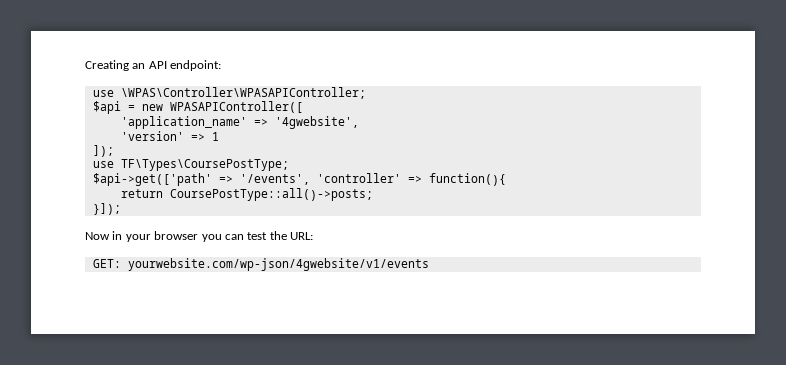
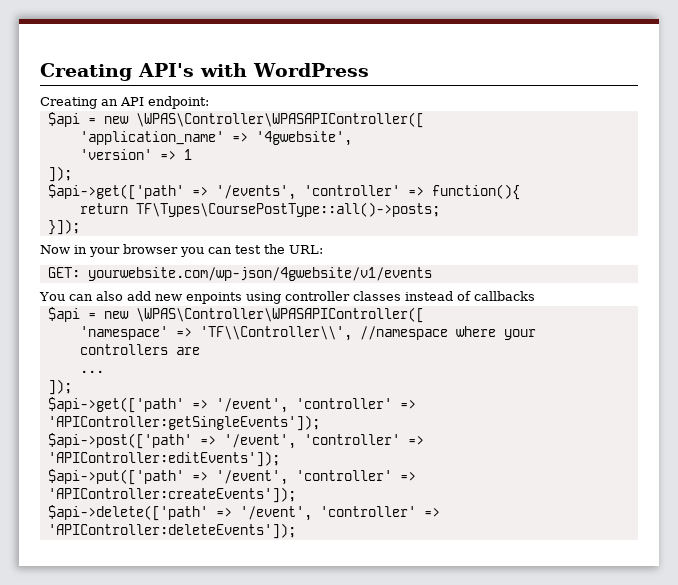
[85,60,129,71] Creating -> [40,63,369,81] [40,97,97,109] Creating API's with WordPress // Creating
[92,87,366,99] [92,101,303,114] // use \WPAS\Controller\WPASAPIController; // $api = new WPASAPIController([ -> [47,112,424,128] // $api = new \WPAS\Controller\WPASAPIController([
[92,159,289,171] // use TF\Types\CoursePostType; -> (72, 174) none
[169,188,373,201] CoursePostType::all()->posts; -> [135,202,440,217] TF\Types\CoursePostType::all()->posts;
(429, 264) none -> [39,291,535,304] [47,307,424,323] [79,326,536,341] [79,344,200,355] [79,370,104,373] [47,379,72,395] [47,397,416,413] [47,415,320,431] [47,433,424,449] [47,451,280,467] [47,469,416,485] [47,487,296,503] [47,505,440,521] [47,523,296,539] // You can also add new enpoints using controller classes instead of callbacks // $api = new \WPAS\Controller\WPASAPIController([ // 'namespace' => 'TF\\Controller\\', //namespace where your controllers are // ... // ]); // $api->get(['path' => '/event', 'controller' => 'APIController:getSingleEvents']); // $api->post(['path' => '/event', 'controller' => 'APIController:editEvents']); // $api->put(['path' => '/event', 'controller' => 'APIController:createEvents']); // $api->delete(['path' => '/event', 'controller' => 'APIController:deleteEvents']);

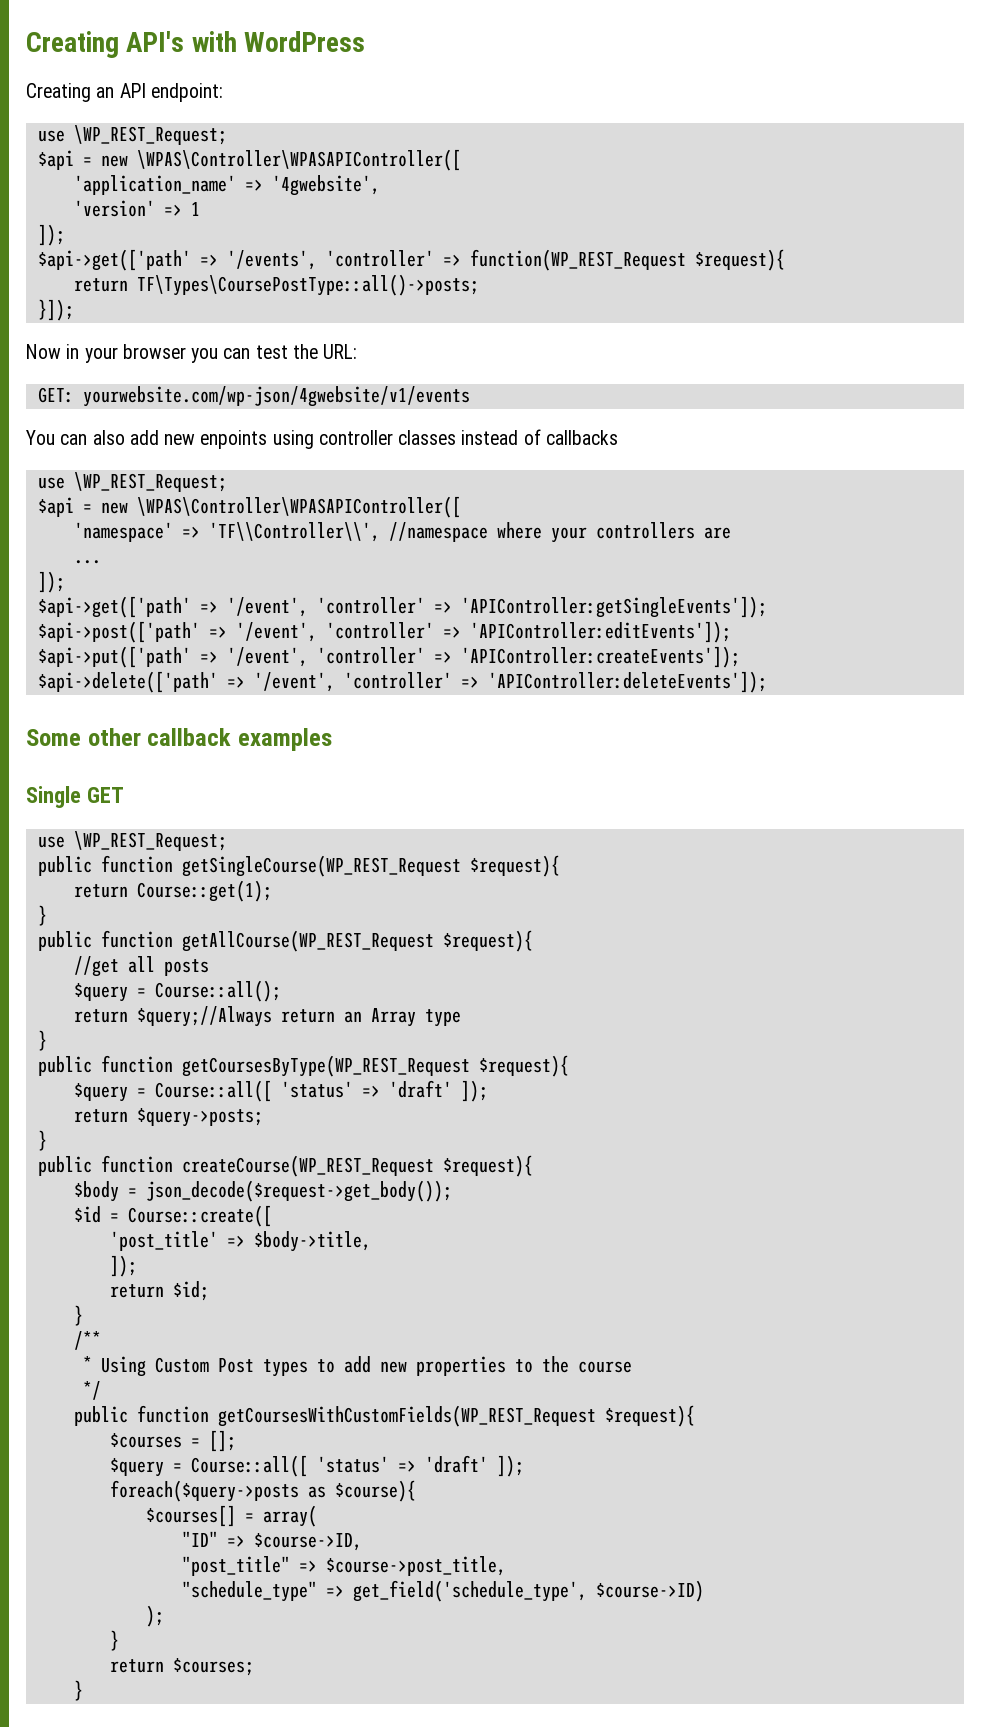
(209, 102) none -> [37,125,227,145] // use \WP_REST_Request;
[431,184,520,200] function(){ -> [469,249,785,271] function(WP_REST_Request $request){
(535, 296) none -> [37,472,227,492] // use \WP_REST_Request;
(296, 531) none -> [26,728,332,751] [26,786,124,808] [37,831,227,851] [37,855,560,877] [73,880,272,902] [37,905,47,926] [37,930,533,952] [73,956,209,977] [73,980,281,1002] [73,1006,461,1027] [37,1030,47,1051] [37,1055,569,1077] [73,1080,488,1102] [73,1108,263,1127] [37,1130,47,1151] [37,1155,533,1177] [73,1180,452,1202] [73,1205,272,1227] [109,1231,371,1252] [109,1255,137,1277] [109,1281,209,1301] [73,1305,83,1326] [73,1331,101,1350] [82,1356,632,1377] [82,1381,101,1400] [73,1405,695,1427] [109,1430,236,1452] [109,1455,524,1477] [109,1480,416,1502] [145,1505,317,1527] [181,1531,362,1551] [181,1556,506,1576] [181,1580,704,1602] [145,1605,164,1627] [109,1630,119,1651] [109,1658,254,1676] [73,1680,83,1701] // Some other callback examples // Single GET // use \WP_REST_Request; // public function getSingleCourse(WP_REST_Request $request){ // return Course::get(1); // } // public function getAllCourse(WP_REST_Request $request){ // //get all posts // $query = Course::all(); // return $query;//Always return an Array type // } // public function getCoursesByType(WP_REST_Request $request){ // $query = Course::all([ 'status' => 'draft' ]); // return $query->posts; // } // public function createCourse(WP_REST_Request $request){ // $body = json_decode($request->get_body()); // $id = Course::create([ // 'post_title' => $body->title, // ]); // return $id; // } // /** // * Using Custom Post types to add new properties to the course // */ // public function getCoursesWithCustomFields(WP_REST_Request $request){ // $courses = []; // $query = Course::all([ 'status' => 'draft' ]); // foreach($query->posts as $course){ // $courses[] = array( // "ID" => $course->ID, // "post_title" => $course->post_title, // "schedule_type" => get_field('schedule_type', $course->ID) // ); // } // return $courses; // }

